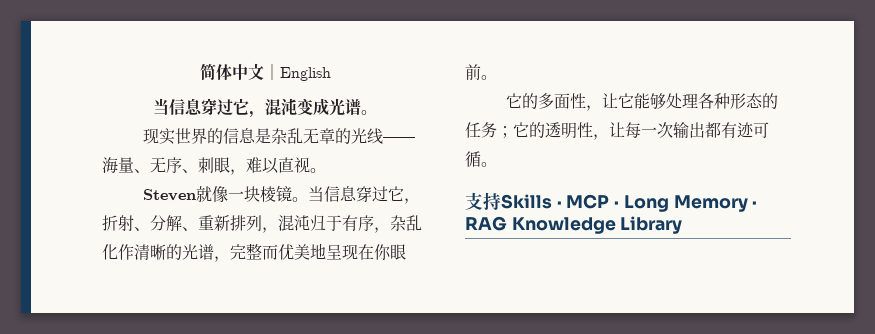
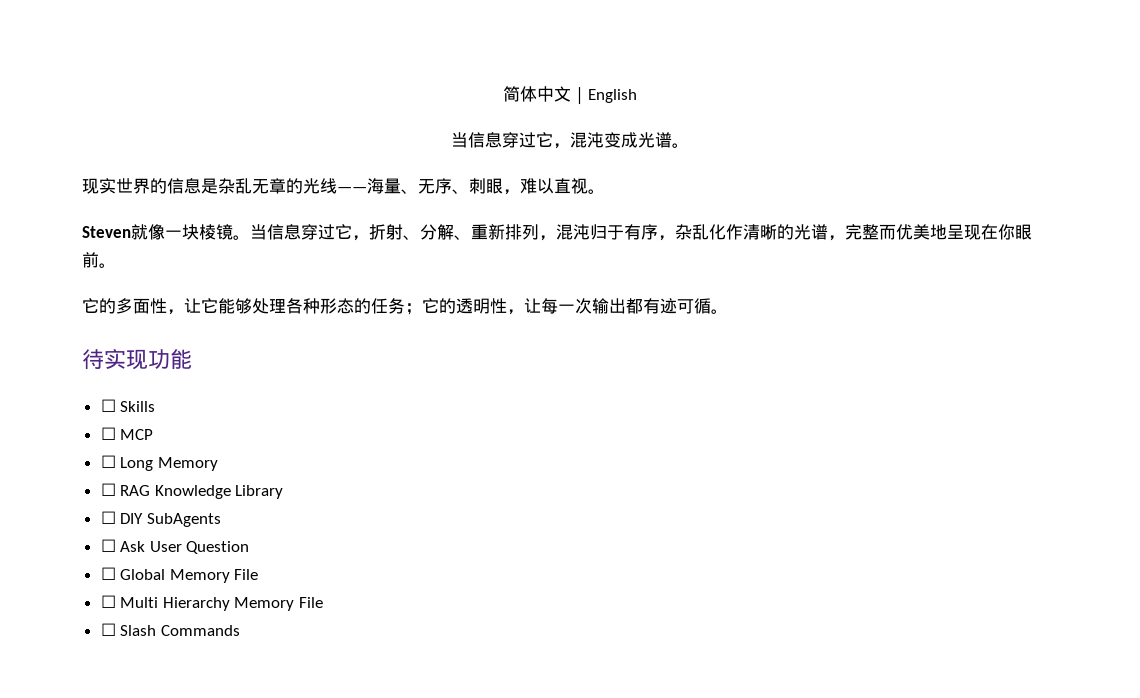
[465,192,501,210] 支持 -> [82,349,192,370] [100,399,116,412] 待实现功能 // ☐
[556,201,562,208] · -> [100,427,116,440] // ☐
[614,201,620,208] · -> [100,455,116,468] // ☐
[752,201,758,208] · -> [100,483,116,496] // ☐
(683, 225) none -> [100,511,221,527] [100,539,250,554] [100,567,259,583] [100,595,324,611] [100,623,240,636] // ☐ DIY SubAgents // ☐ Ask User Question // ☐ Global Memory File // ☐ Multi Hierarchy Memory File // ☐ Slash Commands

